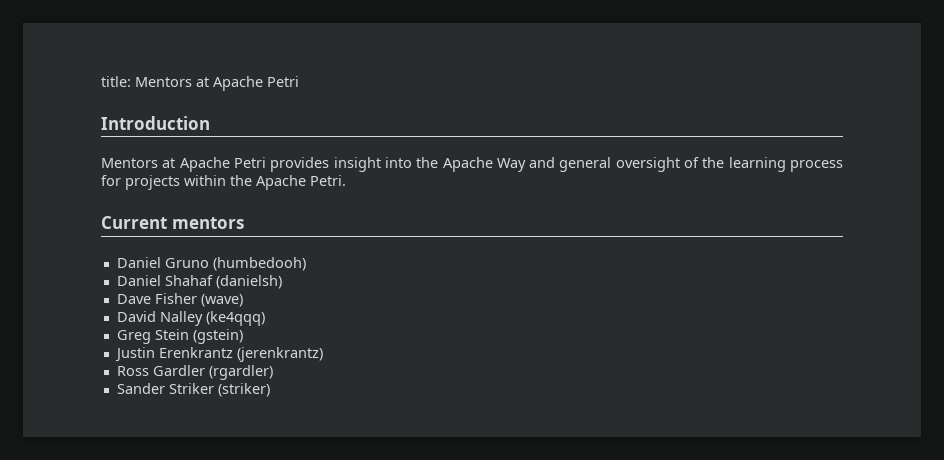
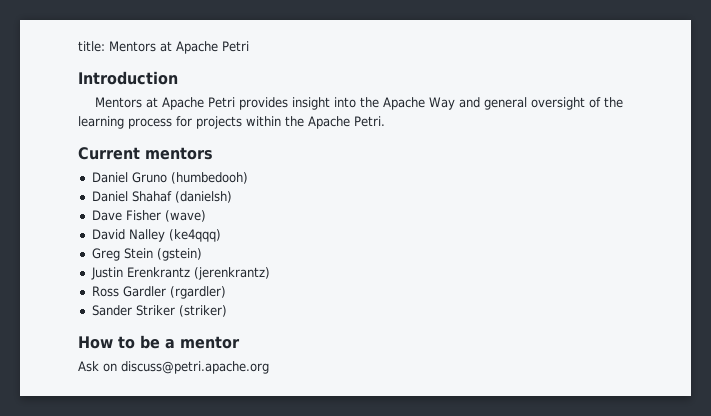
(270, 390) none -> [78,335,240,349] [78,361,269,374] // How to be a mentor // Ask on discuss@petri.apache.org

